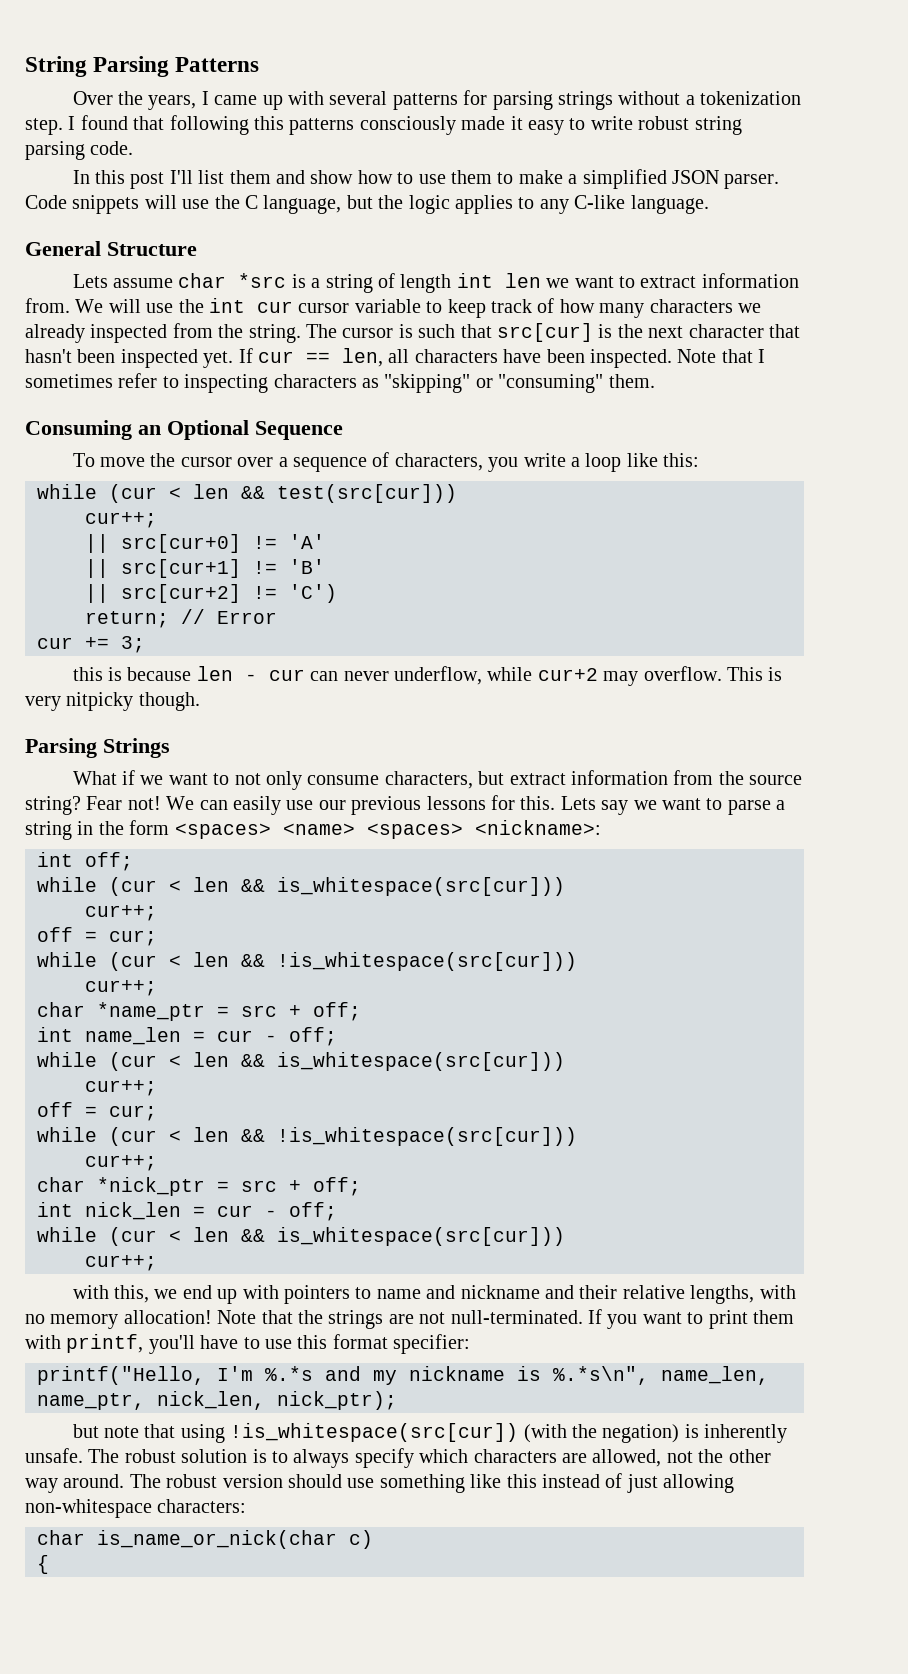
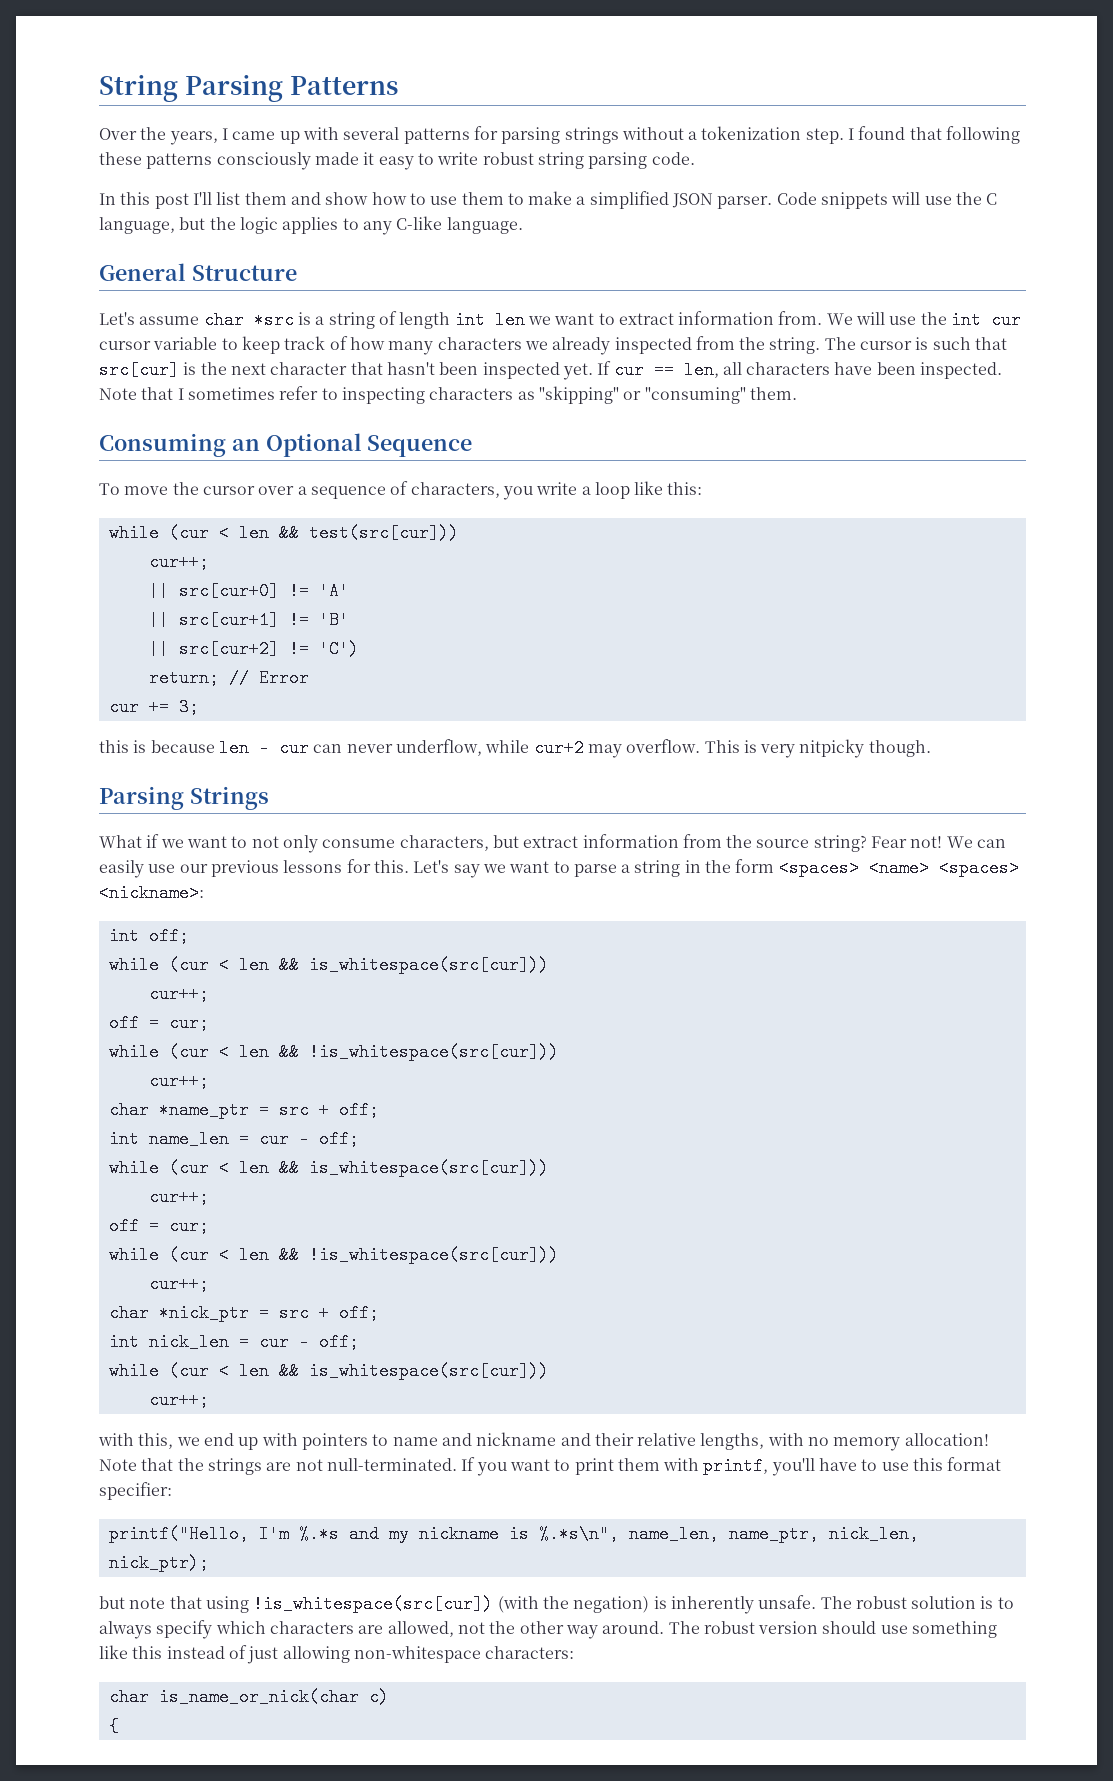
[254,116,284,130] this -> [99,152,142,165] these
[72,274,108,288] Lets -> [99,312,135,325] Let's
[560,796,596,810] Lets -> [413,860,450,873] Let's

